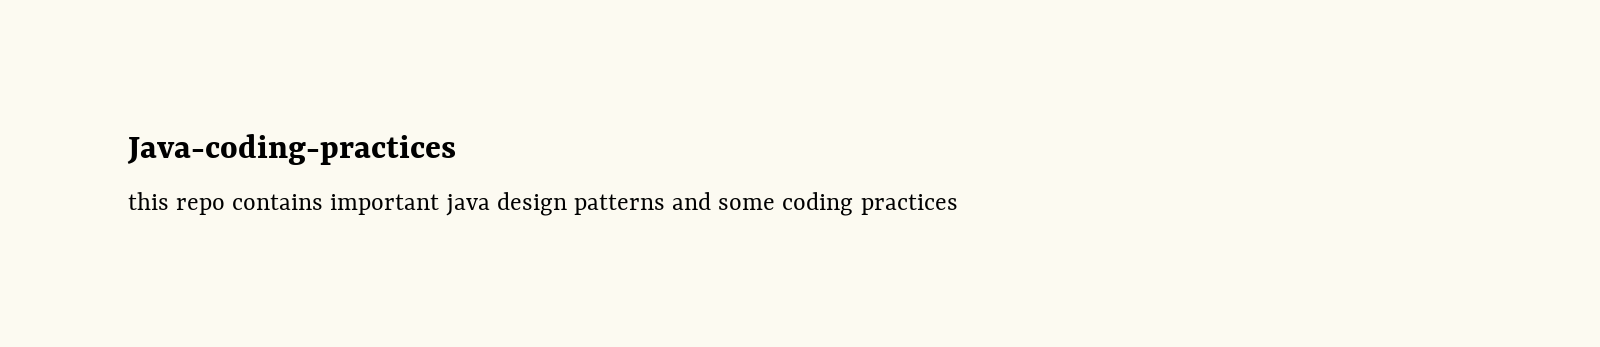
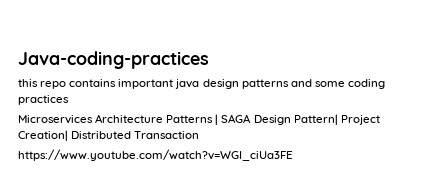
(958, 204) none -> [18,114,380,125] [18,130,200,141] [18,149,293,161] // Microservices Architecture Patterns | SAGA Design Pattern| Project Creation| Distributed Transaction // https://www.youtube.com/watch?v=WGI_ciUa3FE

